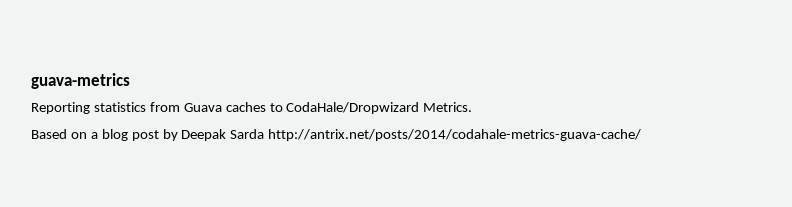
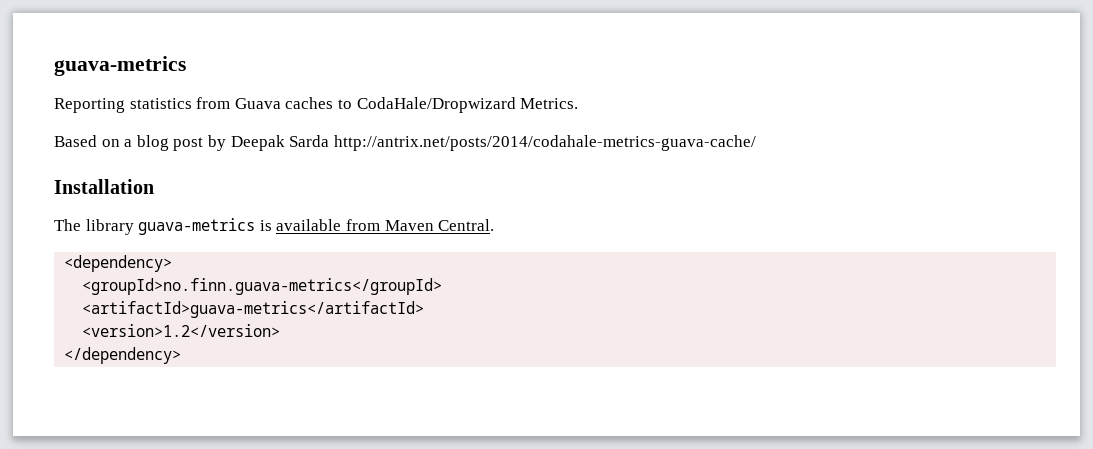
(642, 135) none -> [54,179,154,194] [54,218,495,235] [64,255,173,272] [82,278,443,295] [82,301,425,318] [82,324,281,337] [64,347,182,364] // Installation // The library guava-metrics is available from Maven Central. // <dependency> // <groupId>no.finn.guava-metrics</groupId> // <artifactId>guava-metrics</artifactId> // <version>1.2</version> // </dependency>

